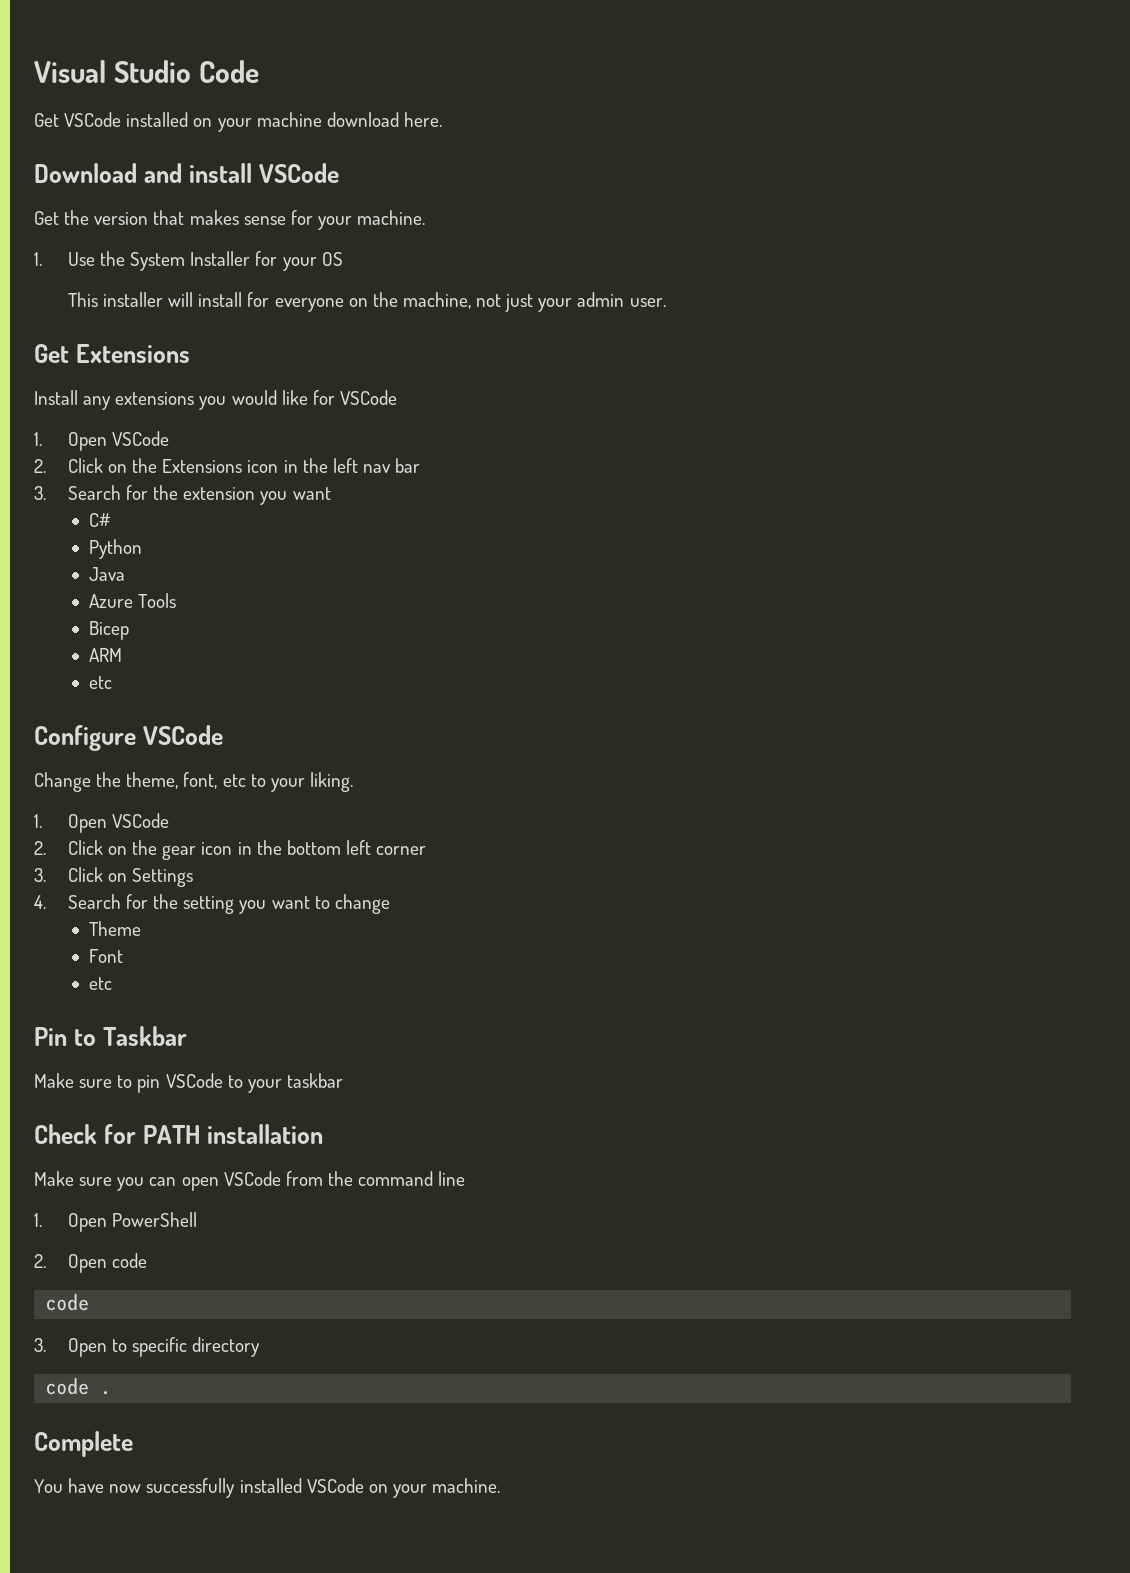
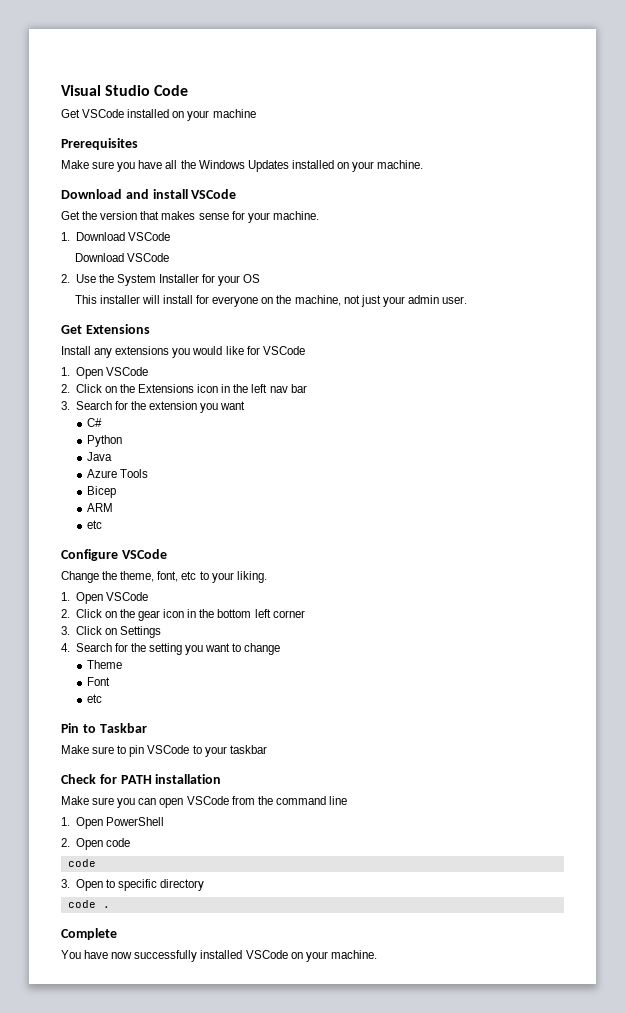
[326,112,442,127] download here. -> [61,138,138,150] [61,160,424,172] // Prerequisites // Make sure you have all the Windows Updates installed on your machine.
(42, 259) none -> [75,232,170,241] [74,253,169,262] [61,274,70,283] Download VSCode // Download VSCode // 2.

